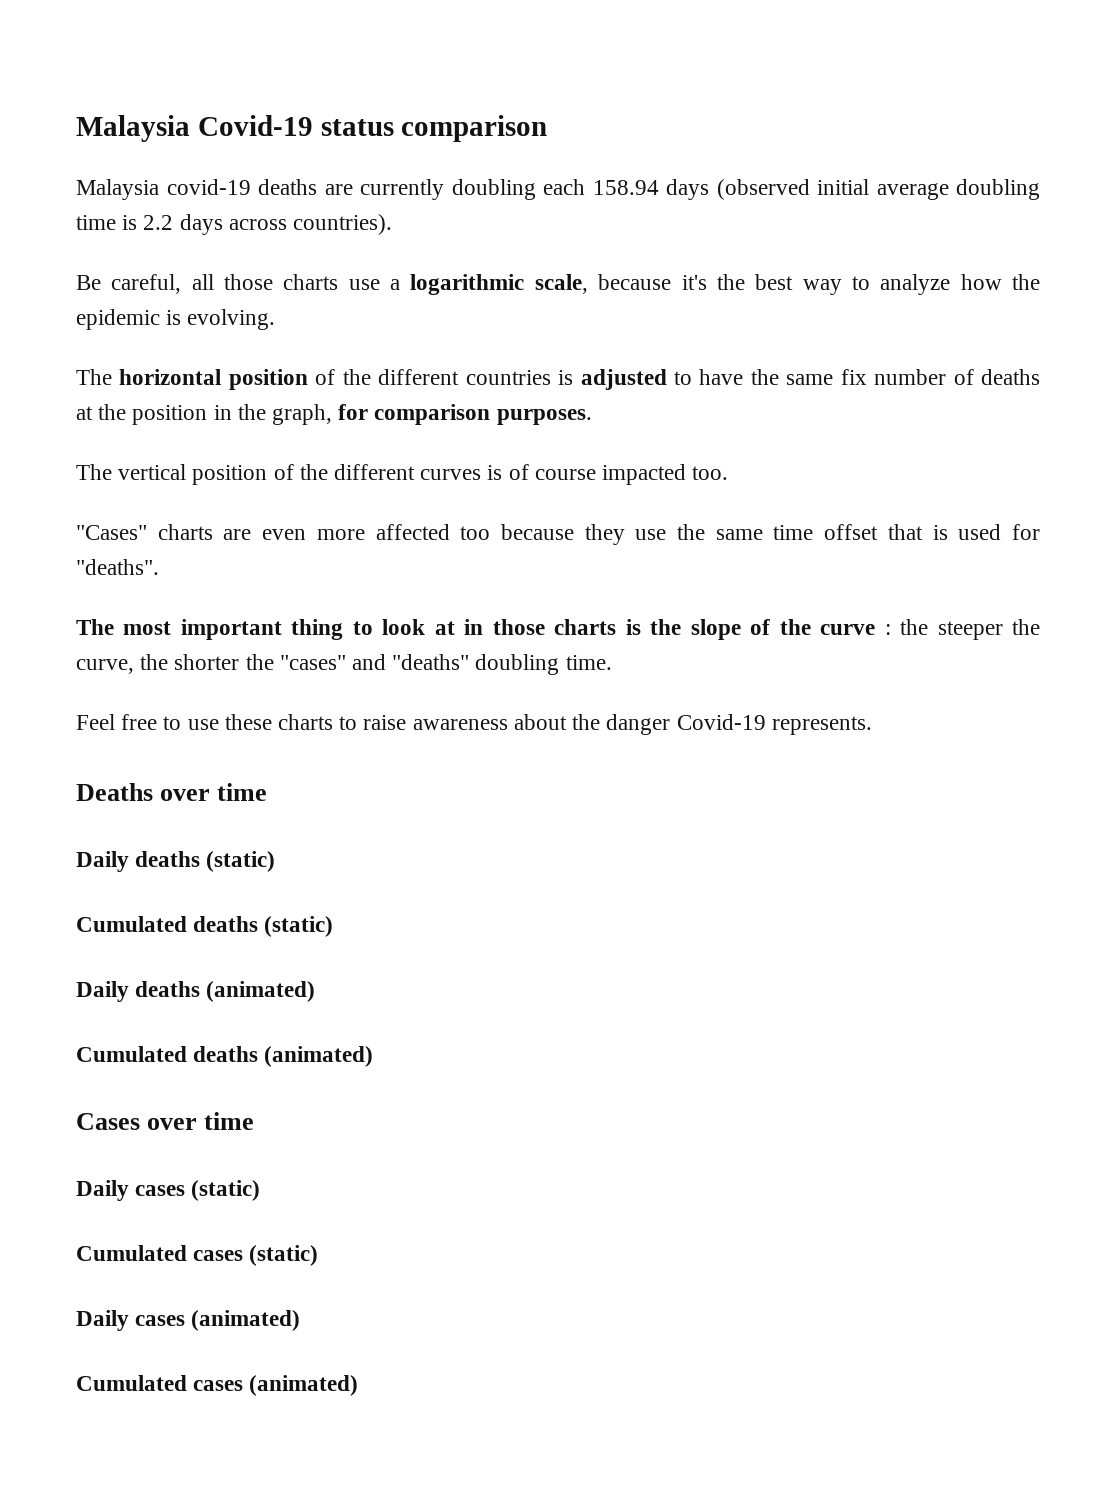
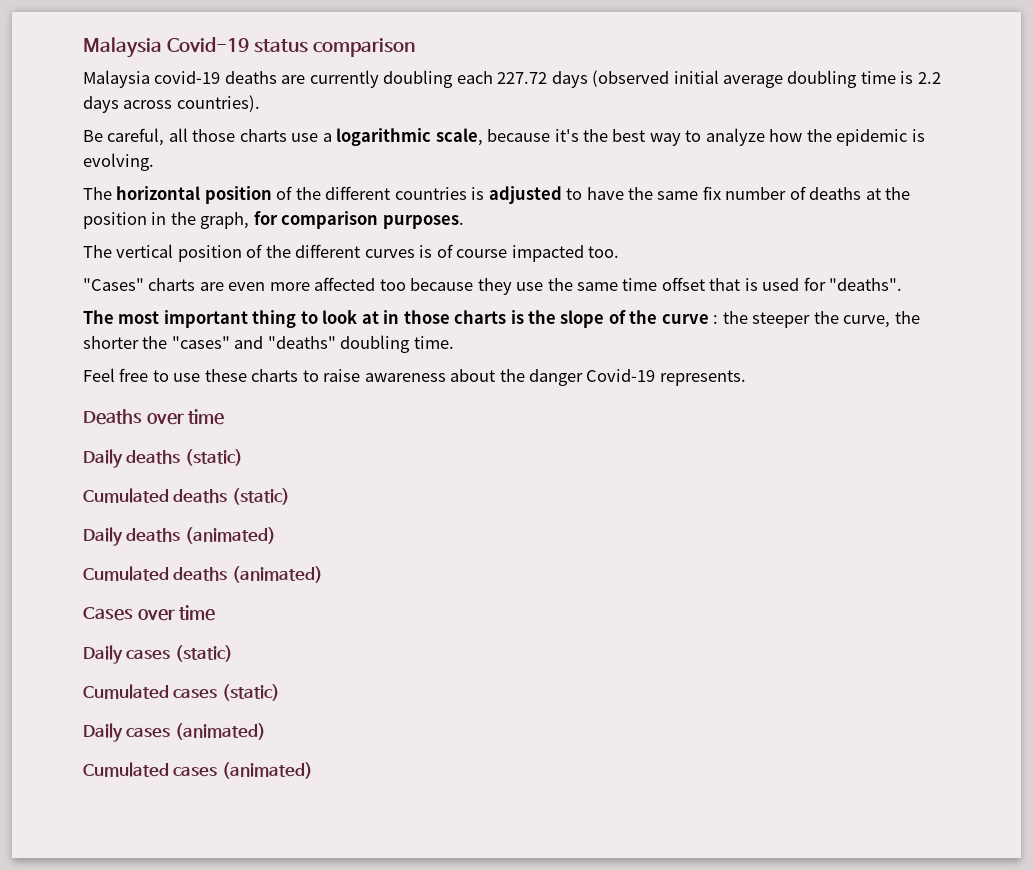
[592,180,659,195] 158.94 -> [497,72,548,84] 227.72

